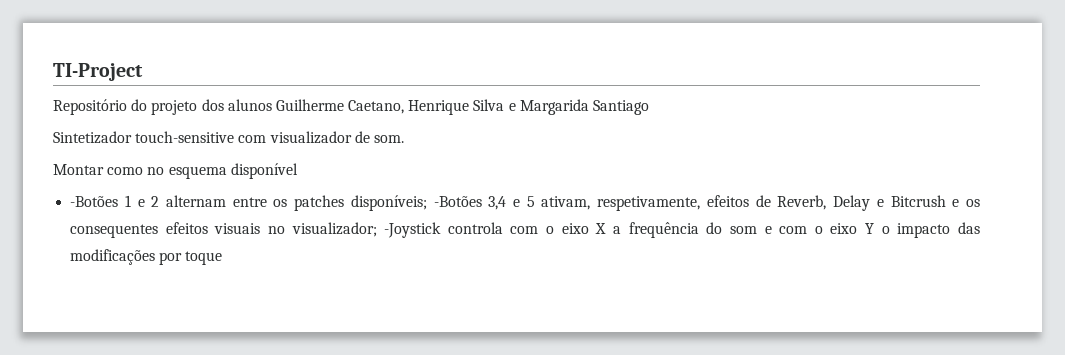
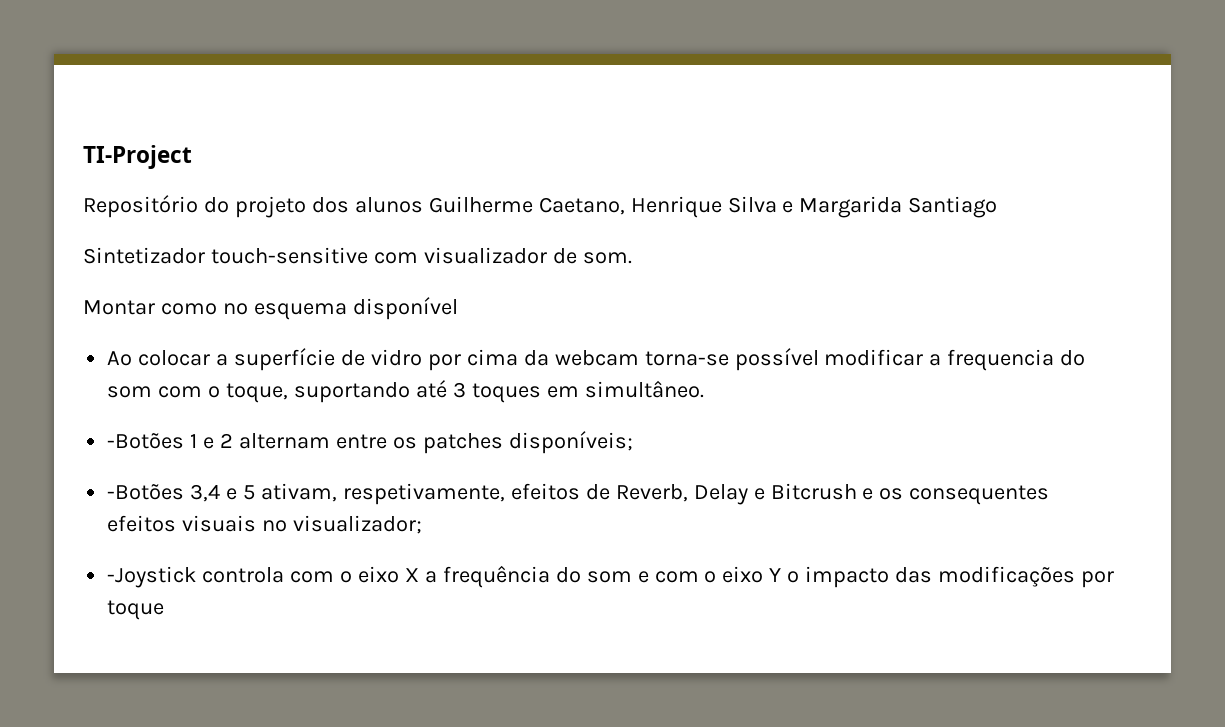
(298, 171) none -> [107,348,1086,371] [107,380,704,403] // Ao colocar a superfície de vidro por cima da webcam torna-se possível modificar a frequencia do som com o toque, suportando até 3 toques em simultâneo.
(427, 203) none -> (633, 442) //
(377, 229) none -> (423, 524) //

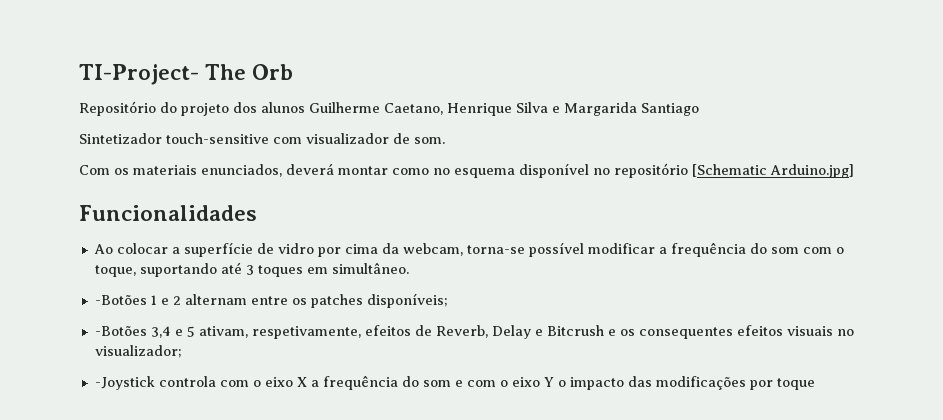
[83,145,192,169] TI-Project -> [79,64,294,85] TI-Project- The Orb
[83,300,155,315] Montar -> [79,163,388,177] Com os materiais enunciados, deverá montar
(458, 308) none -> [593,163,854,178] [79,205,257,221] no repositório [Schematic Arduino.jpg] // Funcionalidades
[554,350,639,366] webcam -> [402,243,463,256] webcam,
[947,349,1055,371] frequencia -> [670,242,746,257] frequência

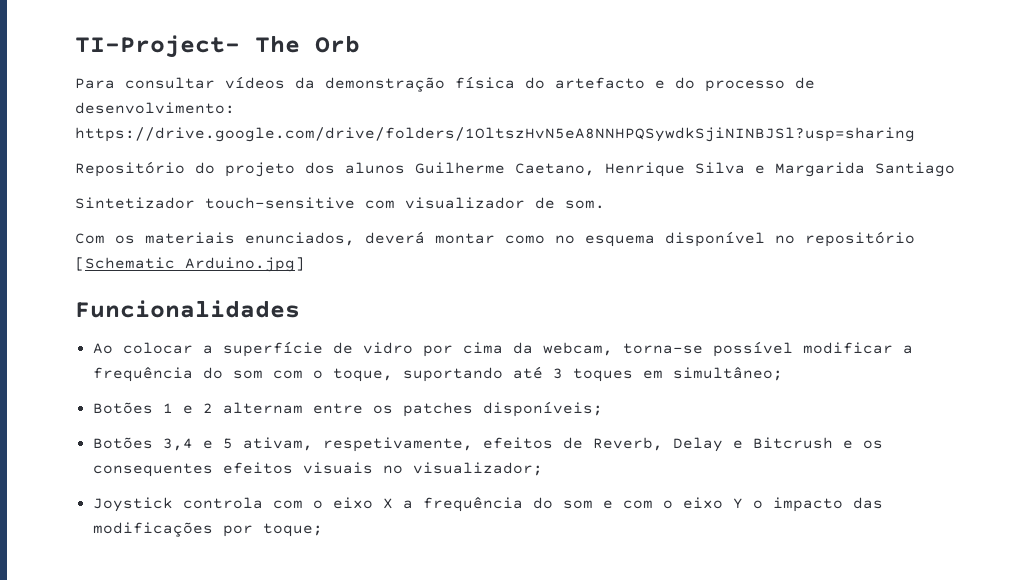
(294, 72) none -> [75,76,815,92] [75,102,235,114] [75,127,915,142] // Para consultar vídeos da demonstração física do artefacto e do processo de desenvolvimento: https://drive.google.com/drive/folders/1OltszHvN5eA8NNHPQSywdkSjiNINBJSl?usp=sharing
[331,262,409,274] [94,295,147,305] simultâneo. // -Botões -> [672,367,783,381] [92,402,153,414] simultâneo; // Botões
[94,326,147,336] -Botões -> [92,437,153,449] Botões
[94,376,155,390] -Joystick -> [92,497,173,512] Joystick
[776,378,815,390] toque -> [262,523,323,537] toque;

